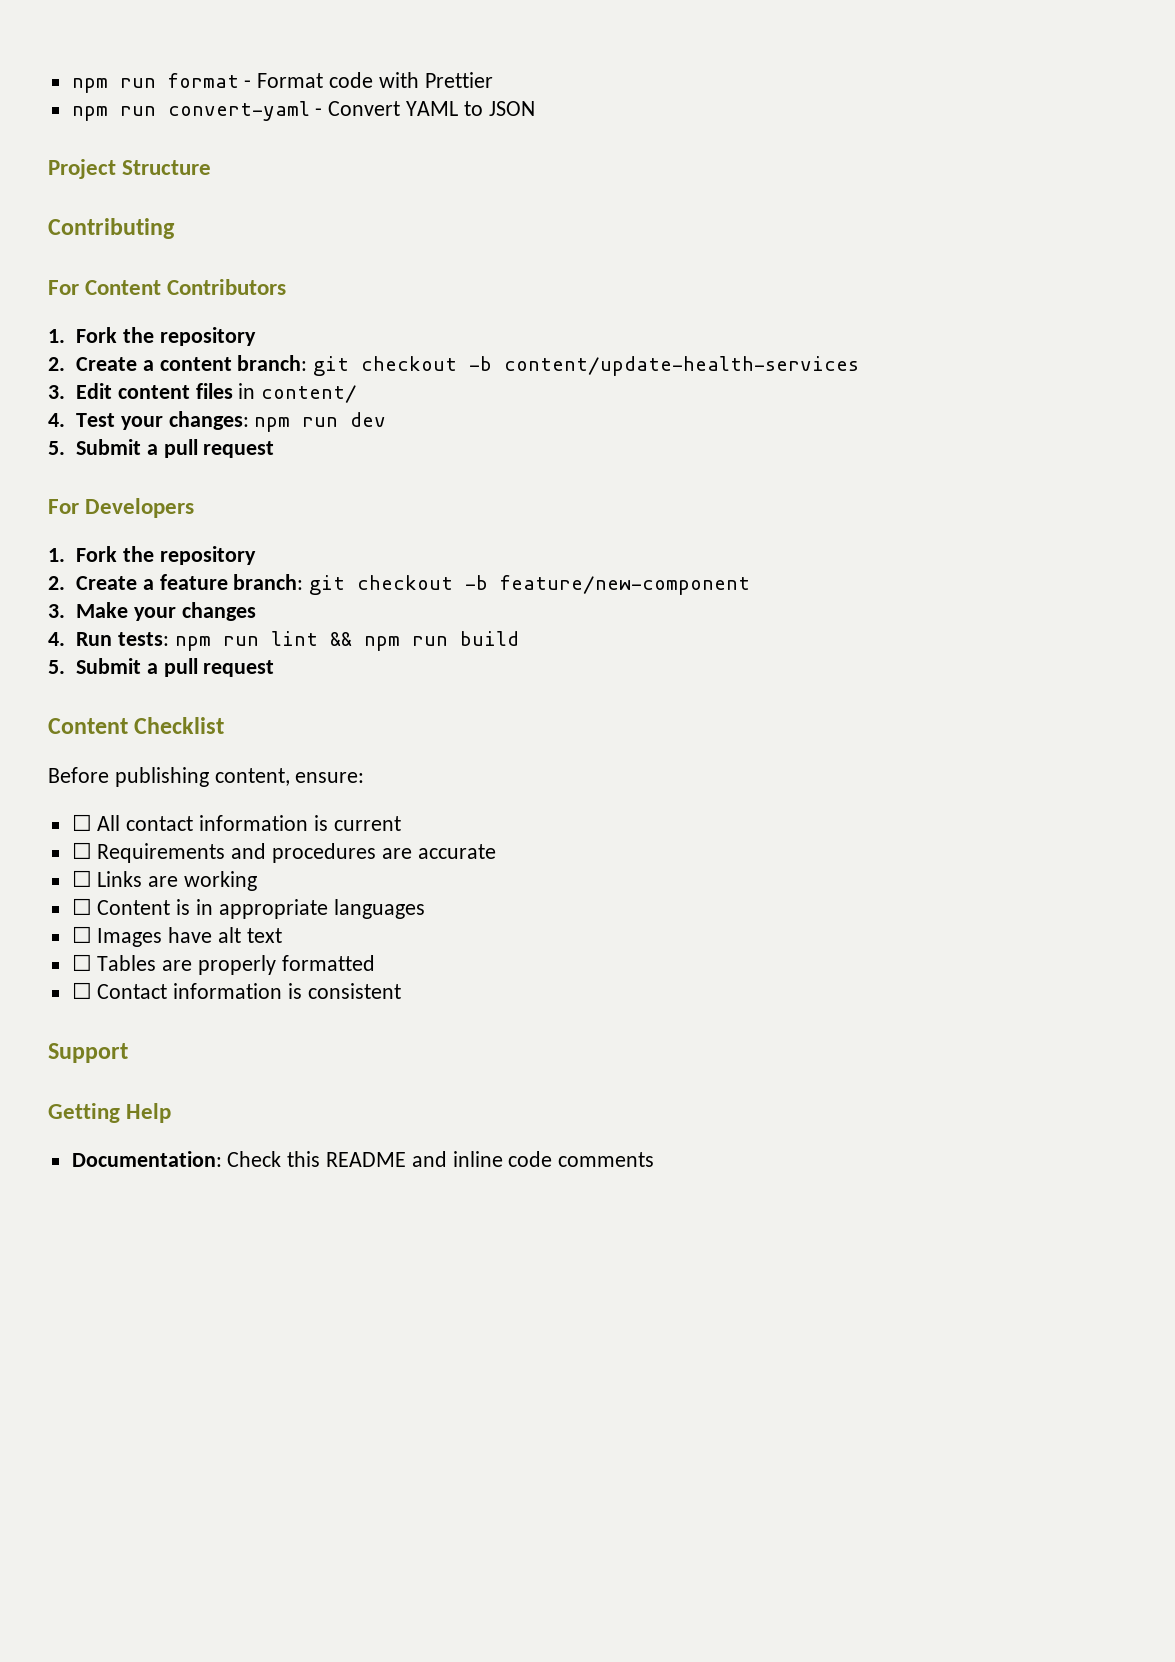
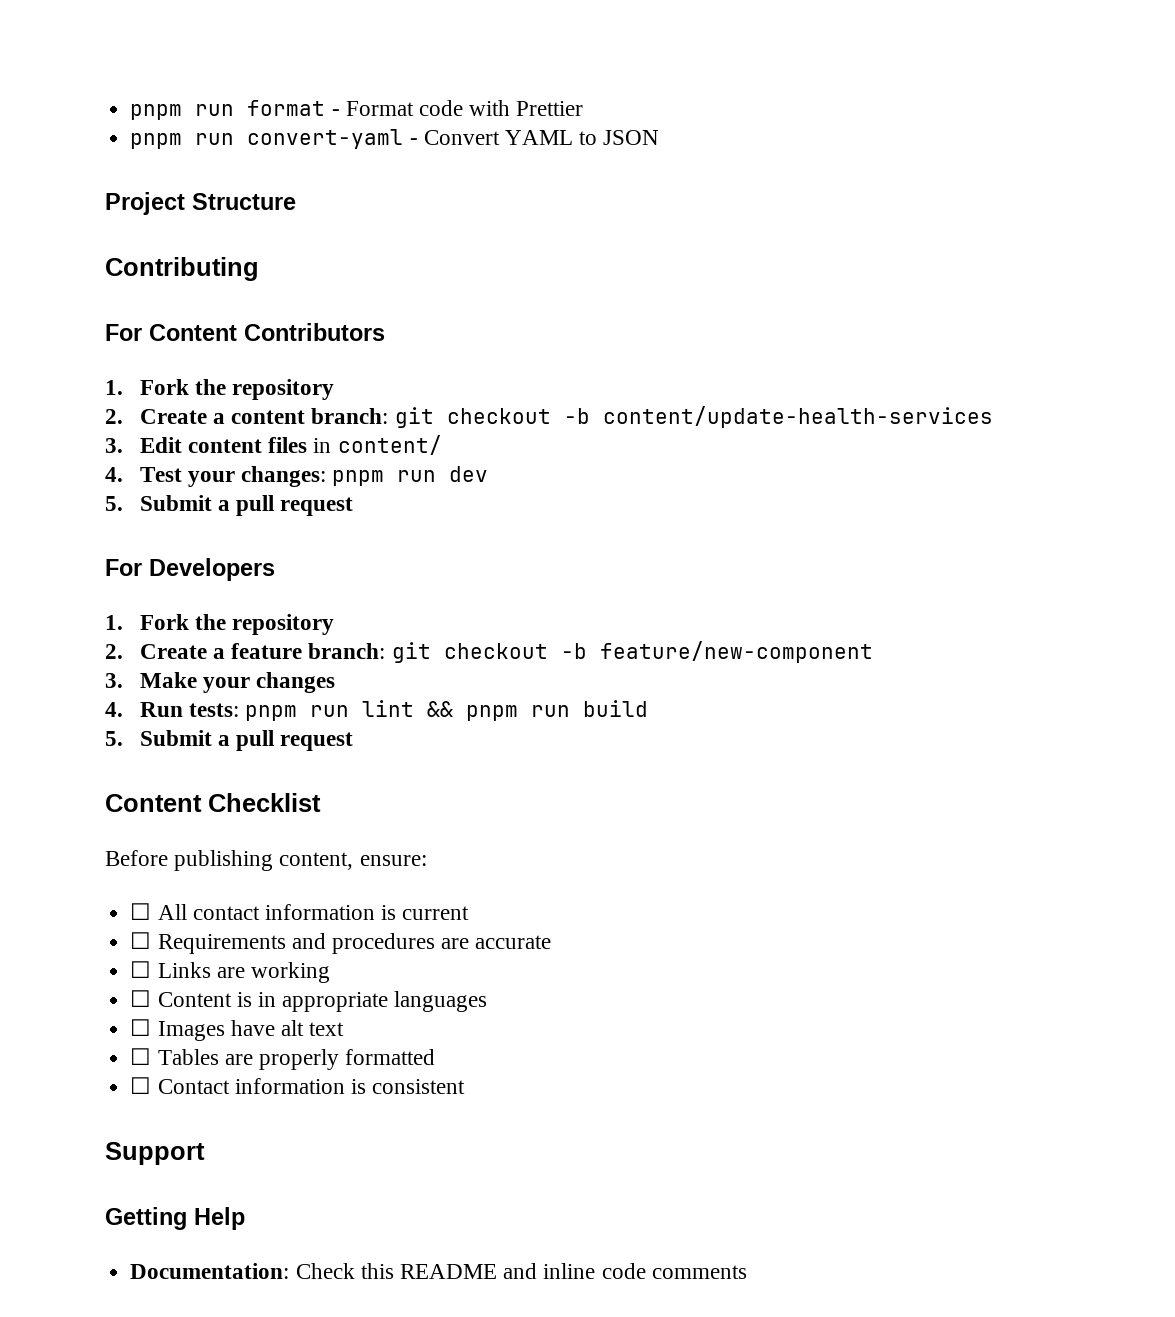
[71,78,108,93] npm -> [130,104,183,120] pnpm
[71,106,108,121] npm -> [130,133,183,149] pnpm
[254,417,291,432] npm -> [332,470,385,486] pnpm
[174,636,211,651] npm -> [245,705,298,721] pnpm
[363,636,400,651] npm -> [466,705,519,721] pnpm

